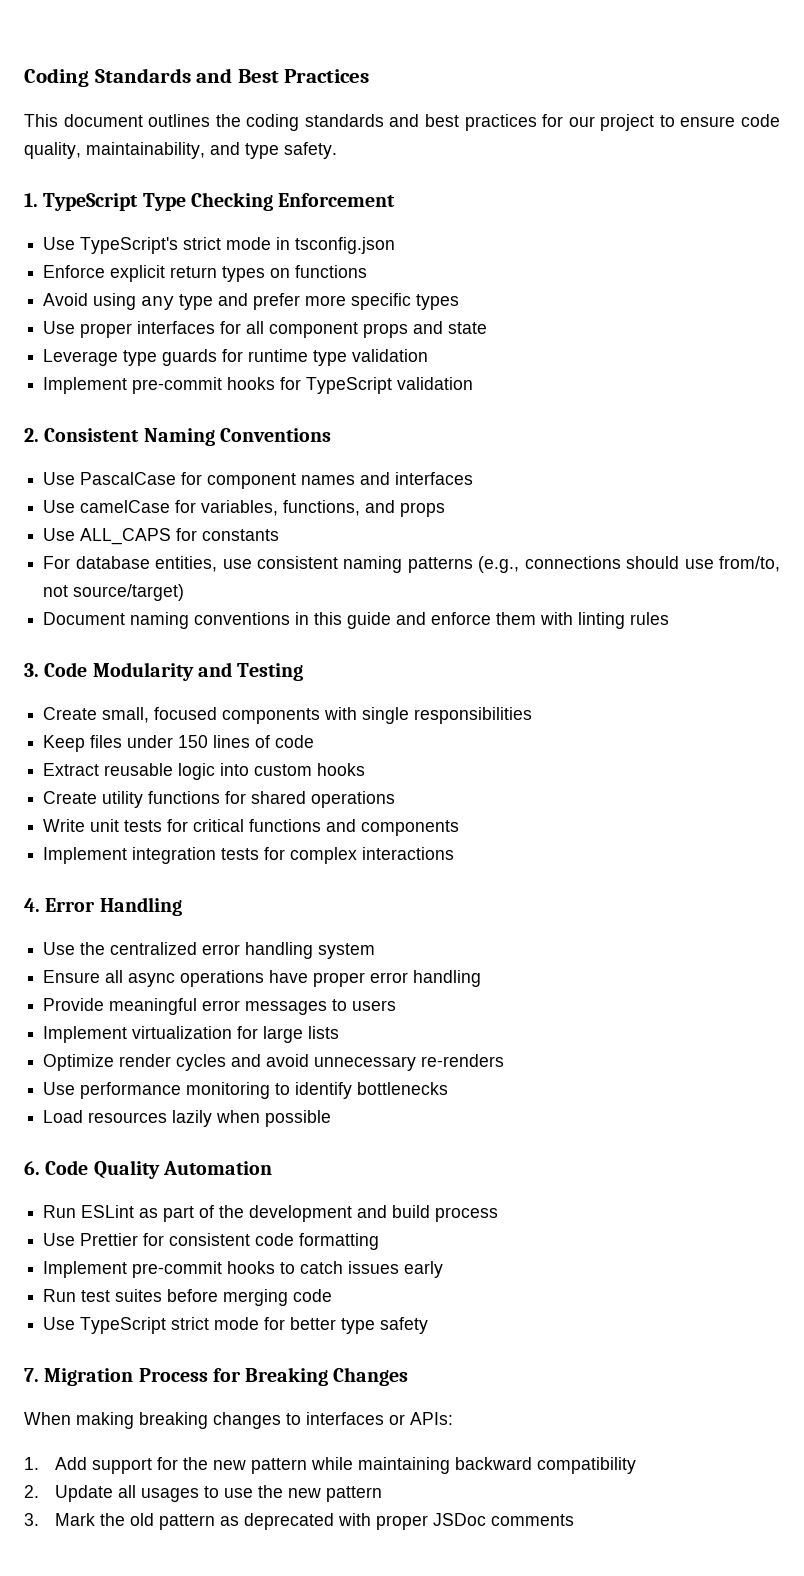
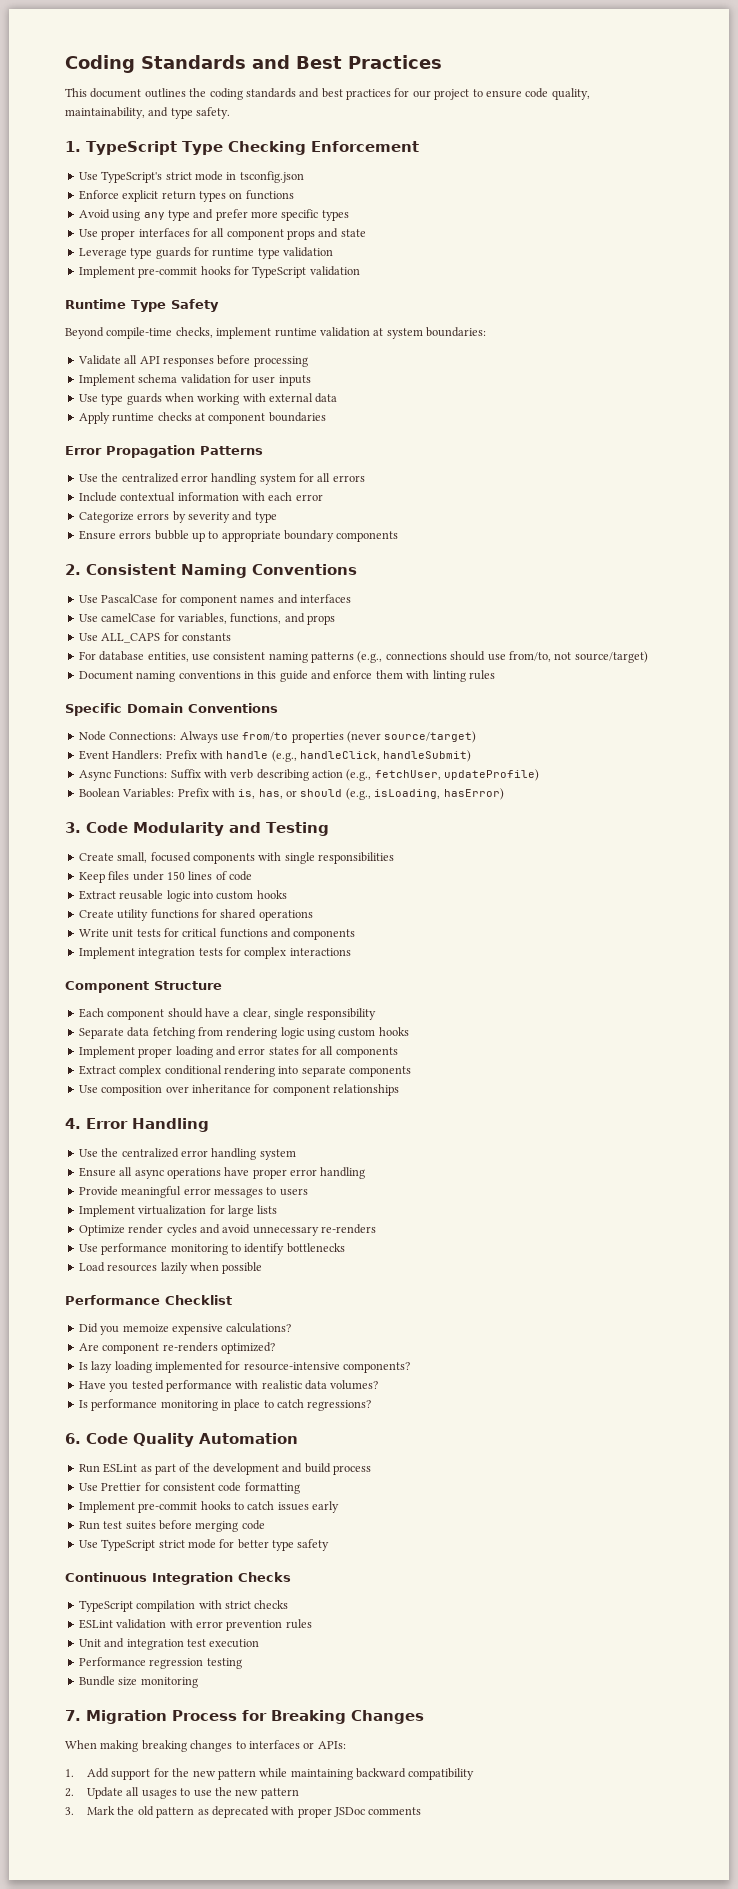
(474, 383) none -> [65,299,219,312] [65,327,486,339] [77,355,308,367] [78,374,311,386] [78,393,338,405] [78,412,326,424] [65,445,263,458] [78,473,365,485] [78,492,323,502] [78,511,277,523] [78,530,399,542] // Runtime Type Safety // Beyond compile-time checks, implement runtime validation at system boundaries: // Validate all API responses before processing // Implement schema validation for user inputs // Use type guards when working with external data // Apply runtime checks at component boundaries // Error Propagation Patterns // Use the centralized error handling system for all errors // Include contextual information with each error // Categorize errors by severity and type // Ensure errors bubble up to appropriate boundary components
(670, 618) none -> [65,703,278,716] [78,731,477,743] [78,750,472,762] [78,769,540,781] [78,788,504,800] // Specific Domain Conventions // Node Connections: Always use from/to properties (never source/target) // Event Handlers: Prefix with handle (e.g., handleClick, handleSubmit) // Async Functions: Suffix with verb describing action (e.g., fetchUser, updateProfile) // Boolean Variables: Prefix with is, has, or should (e.g., isLoading, hasError)
(455, 853) none -> [65,981,222,993] [78,1008,377,1020] [78,1027,409,1039] [78,1046,398,1058] [78,1065,411,1077] [78,1084,399,1096] // Component Structure // Each component should have a clear, single responsibility // Separate data fetching from rendering logic using custom hooks // Implement proper loading and error states for all components // Extract complex conditional rendering into separate components // Use composition over inheritance for component relationships
(332, 1118) none -> [65,1295,232,1305] [78,1323,292,1335] [78,1342,275,1354] [78,1361,410,1373] [78,1380,379,1392] [78,1399,372,1411] // Performance Checklist // Did you memoize expensive calculations? // Are component re-renders optimized? // Is lazy loading implemented for resource-intensive components? // Have you tested performance with realistic data volumes? // Is performance monitoring in place to catch regressions?
(429, 1325) none -> [65,1572,291,1585] [78,1600,289,1612] [78,1619,312,1631] [78,1638,260,1650] [78,1657,242,1669] [78,1676,198,1688] // Continuous Integration Checks // TypeScript compilation with strict checks // ESLint validation with error prevention rules // Unit and integration test execution // Performance regression testing // Bundle size monitoring

